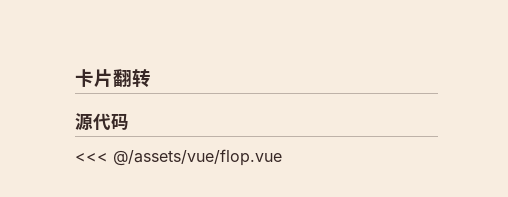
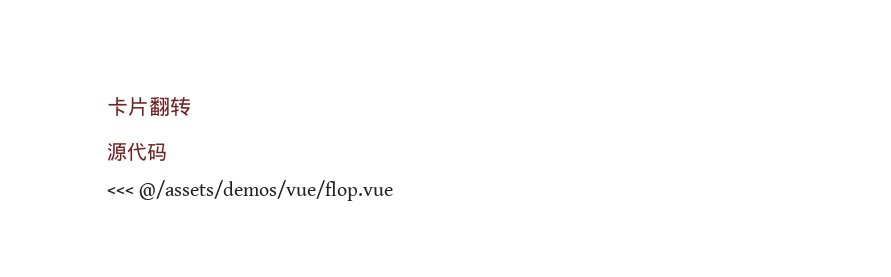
[113,149,282,166] @/assets/vue/flop.vue -> [139,180,394,201] @/assets/demos/vue/flop.vue

